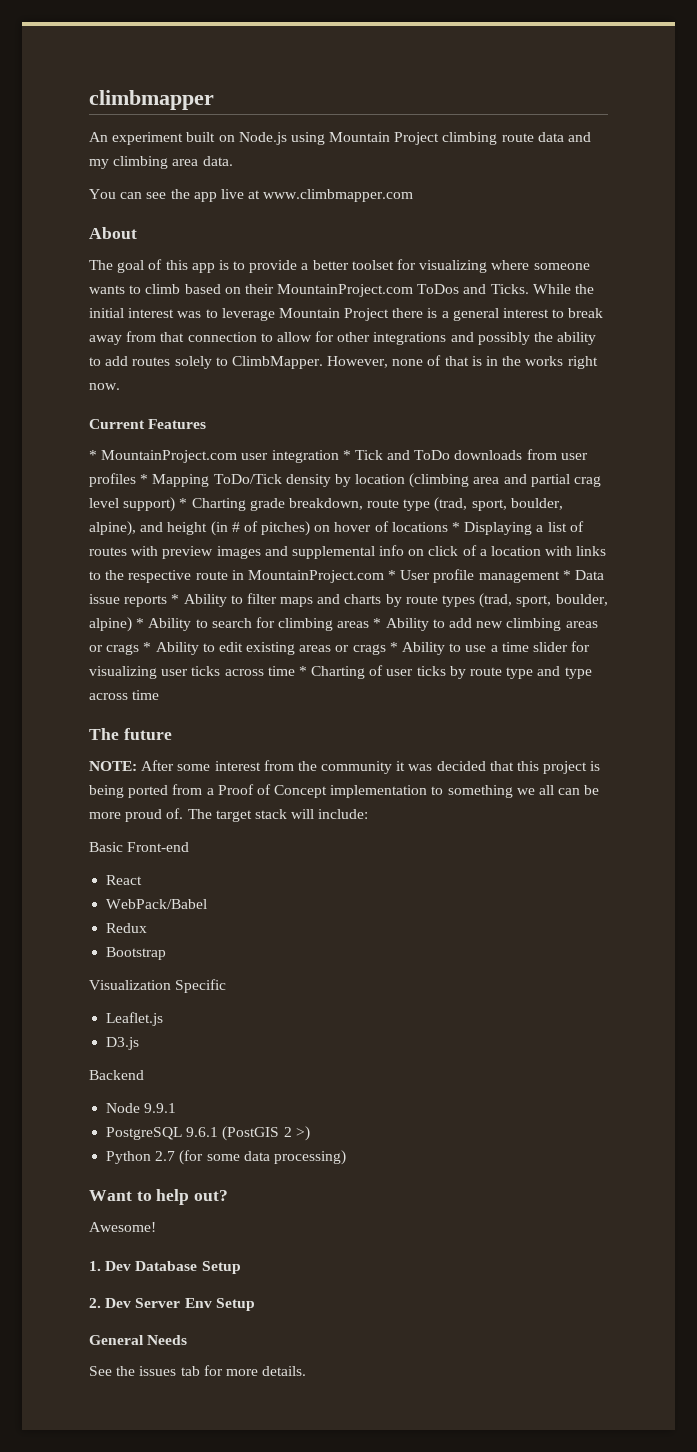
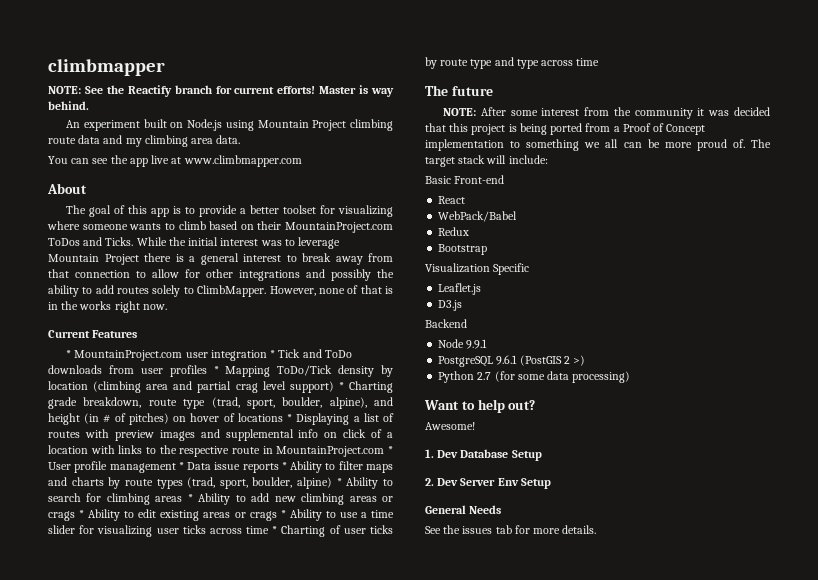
(214, 100) none -> [48,85,394,97] [48,101,89,110] // NOTE: See the Reactify branch for current efforts! Master is way behind.

